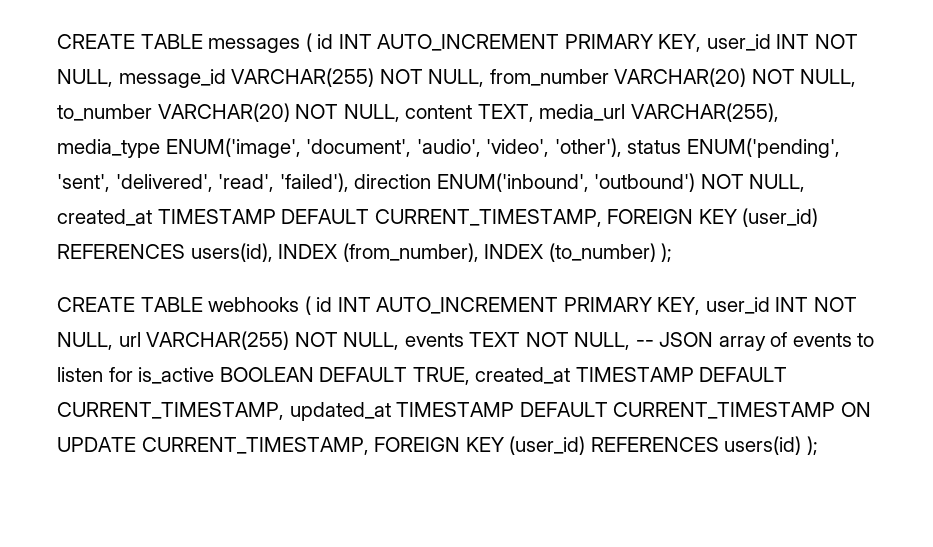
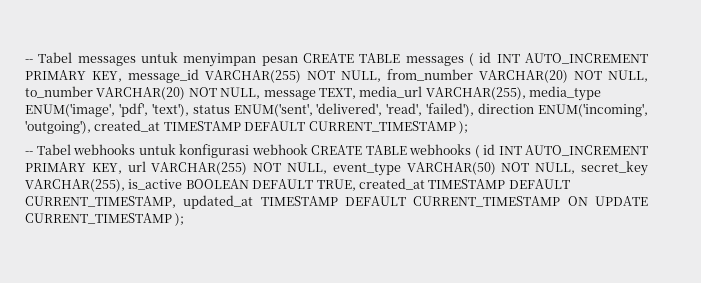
(57, 41) none -> [25,52,298,67] -- Tabel messages untuk menyimpan pesan
[706,34,858,51] [57,69,113,87] user_id INT NOT NULL, -> (122, 76) none
[405,105,473,119] content -> [263,90,316,100] message
[306,138,840,158] [57,173,806,192] [57,208,819,227] [57,243,673,262] 'document', 'audio', 'video', 'other'), status ENUM('pending', 'sent', 'delivered', 'read', 'failed'), direction ENUM('inbound', 'outbound') NOT NULL, created_at TIMESTAMP DEFAULT CURRENT_TIMESTAMP, FOREIGN KEY (user_id) REFERENCES users(id), INDEX (from_number), INDEX (to_number) ); // -> [118,103,649,117] [25,120,468,134] [25,144,308,158] 'pdf', 'text'), status ENUM('sent', 'delivered', 'read', 'failed'), direction ENUM('incoming', 'outgoing'), created_at TIMESTAMP DEFAULT CURRENT_TIMESTAMP ); // -- Tabel webhooks untuk konfigurasi webhook
[705,297,857,314] [57,331,875,351] [57,367,133,382] user_id INT NOT NULL, url VARCHAR(255) NOT NULL, events TEXT NOT NULL, -- JSON array of events to listen for -> [127,161,648,176] [25,179,125,192] url VARCHAR(255) NOT NULL, event_type VARCHAR(50) NOT NULL, secret_key VARCHAR(255),
[141,436,802,455] CURRENT_TIMESTAMP, FOREIGN KEY (user_id) REFERENCES users(id) -> [25,213,172,224] CURRENT_TIMESTAMP

